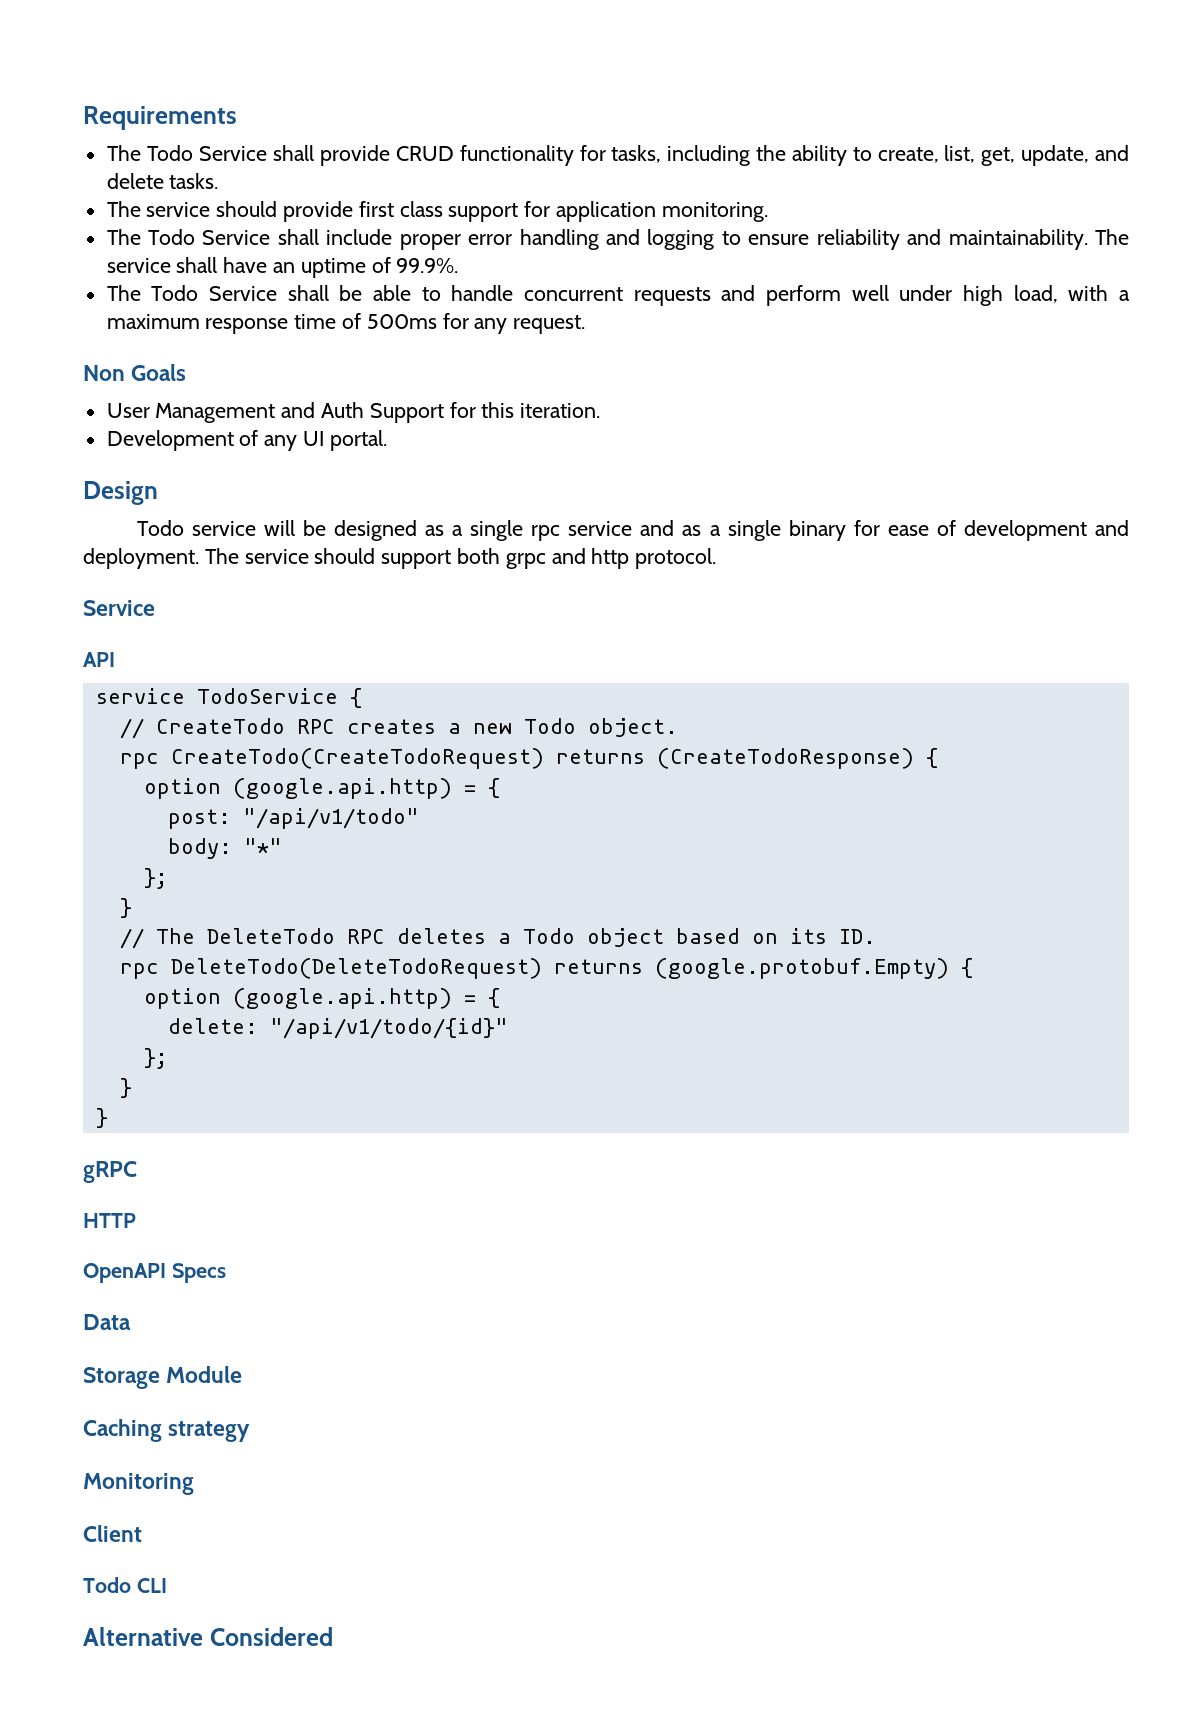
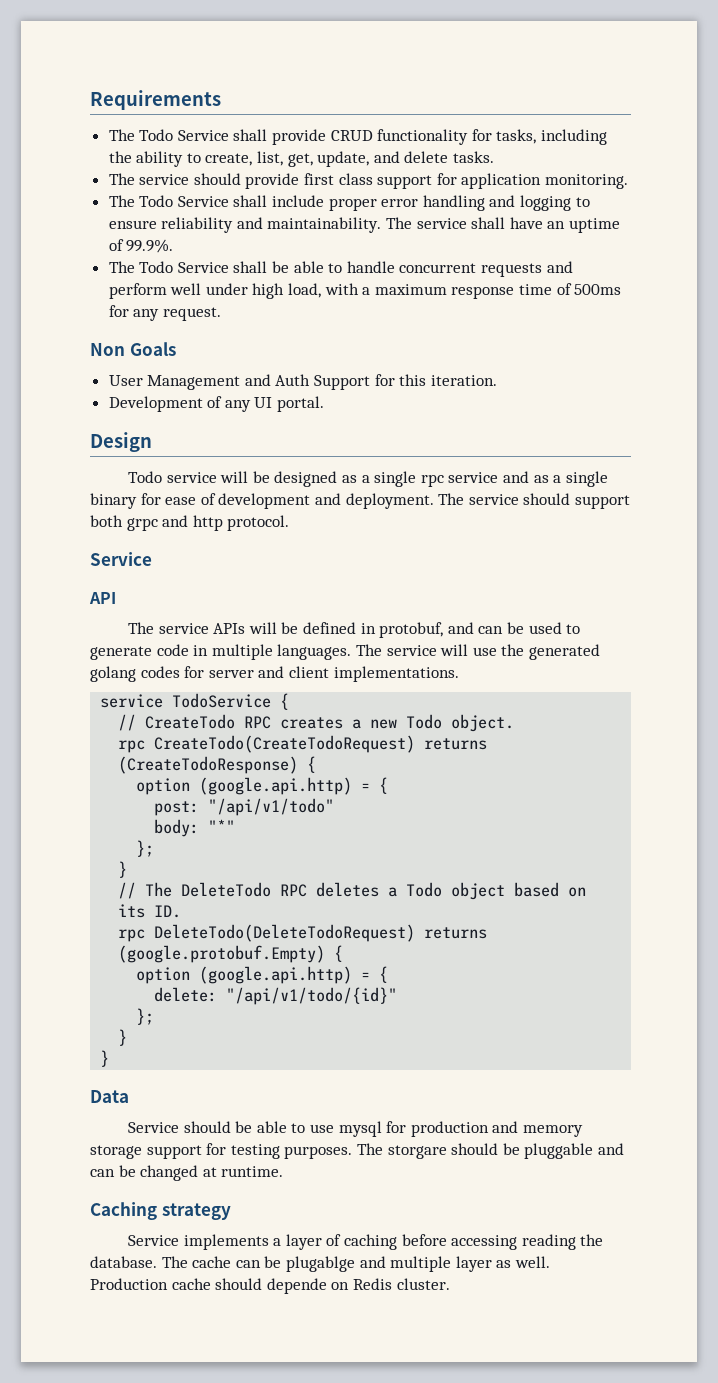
(115, 659) none -> [128,622,581,638] [90,644,600,660] [90,666,459,682] // The service APIs will be defined in protobuf, and can be used to generate code in multiple languages. The service will use the generated golang codes for server and client implementations.
[83,1161,137,1183] [83,1213,136,1228] [83,1263,226,1283] [83,1314,131,1330] [83,1366,243,1389] [83,1419,251,1442] [83,1473,194,1495] [83,1525,142,1542] [83,1577,167,1593] [83,1627,333,1646] gRPC // HTTP // OpenAPI Specs // Data // Storage Module // Caching strategy // Monitoring // Client // Todo CLI // Alternative Considered -> [90,1090,129,1103] [128,1121,584,1137] [90,1143,624,1159] [90,1165,284,1181] [90,1202,231,1220] [128,1234,604,1250] [90,1256,550,1272] [90,1278,450,1294] Data // Service should be able to use mysql for production and memory storage support for testing purposes. The storgare should be pluggable and can be changed at runtime. // Caching strategy // Service implements a layer of caching before accessing reading the database. The cache can be plugablge and multiple layer as well. Production cache should depende on Redis cluster.

